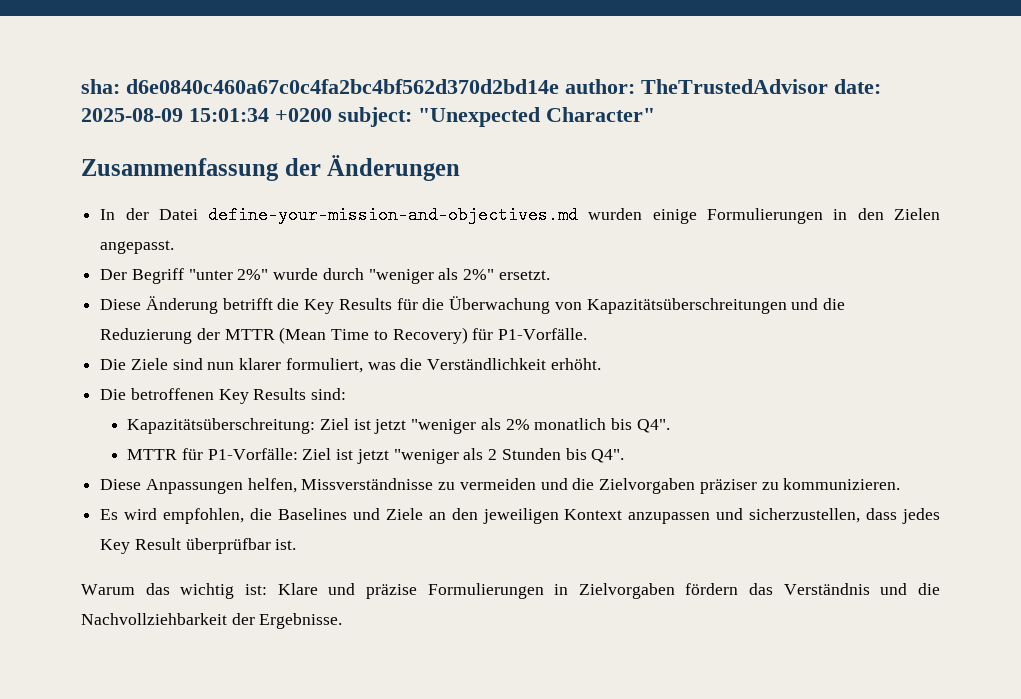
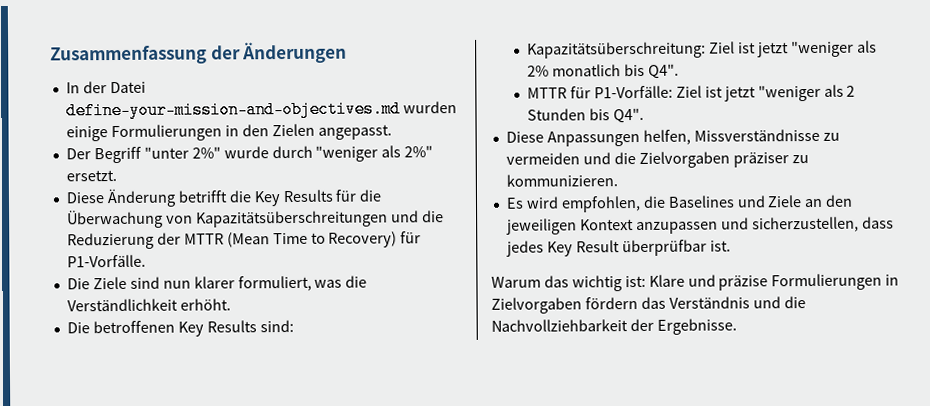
[81,79,881,94] [81,107,655,127] sha: d6e0840c460a67c0c4fa2bc4bf562d370d2bd14e author: TheTrustedAdvisor date: 2025-08-09 15:01:34 +0200 subject: "Unexpected Character" // -> (50, 55) none

